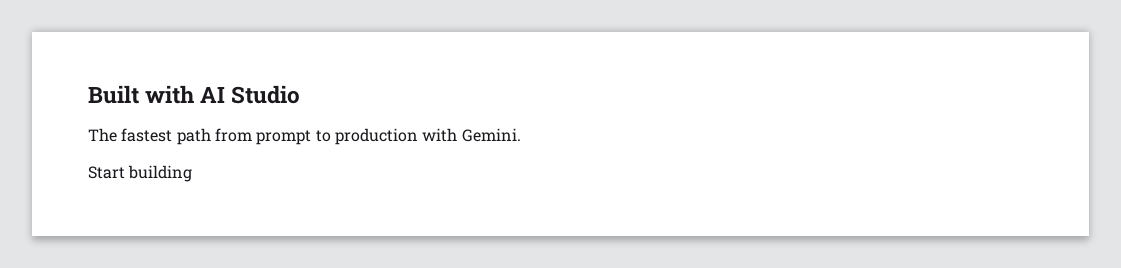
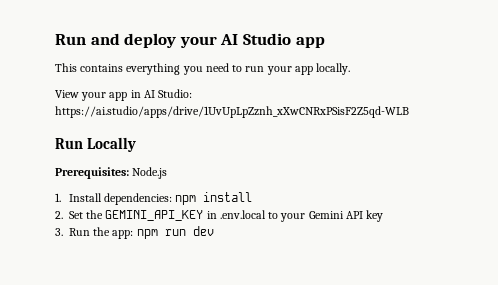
[88,85,301,104] [88,128,521,145] [88,165,193,182] Built with AI Studio // The fastest path from prompt to production with Gemini. // Start building -> [55,33,325,48] [55,63,351,75] [55,89,193,101] [55,106,409,118] [55,137,137,152] [55,167,168,179] [55,192,253,205] [55,210,384,222] [55,226,214,239] Run and deploy your AI Studio app // This contains everything you need to run your app locally. // View your app in AI Studio: https://ai.studio/apps/drive/1UvUpLpZznh_xXwCNRxPSisF2Z5qd-WLB // Run Locally // Prerequisites: Node.js // 1. Install dependencies: npm install // 2. Set the GEMINI_API_KEY in .env.local to your Gemini API key // 3. Run the app: npm run dev

